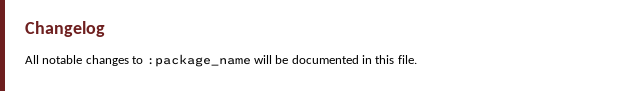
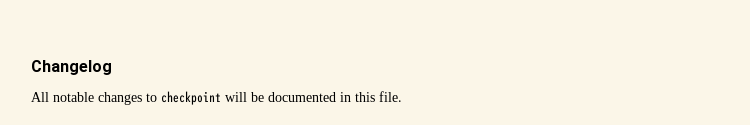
[146,54,251,67] :package_name -> [161,91,221,105] checkpoint

